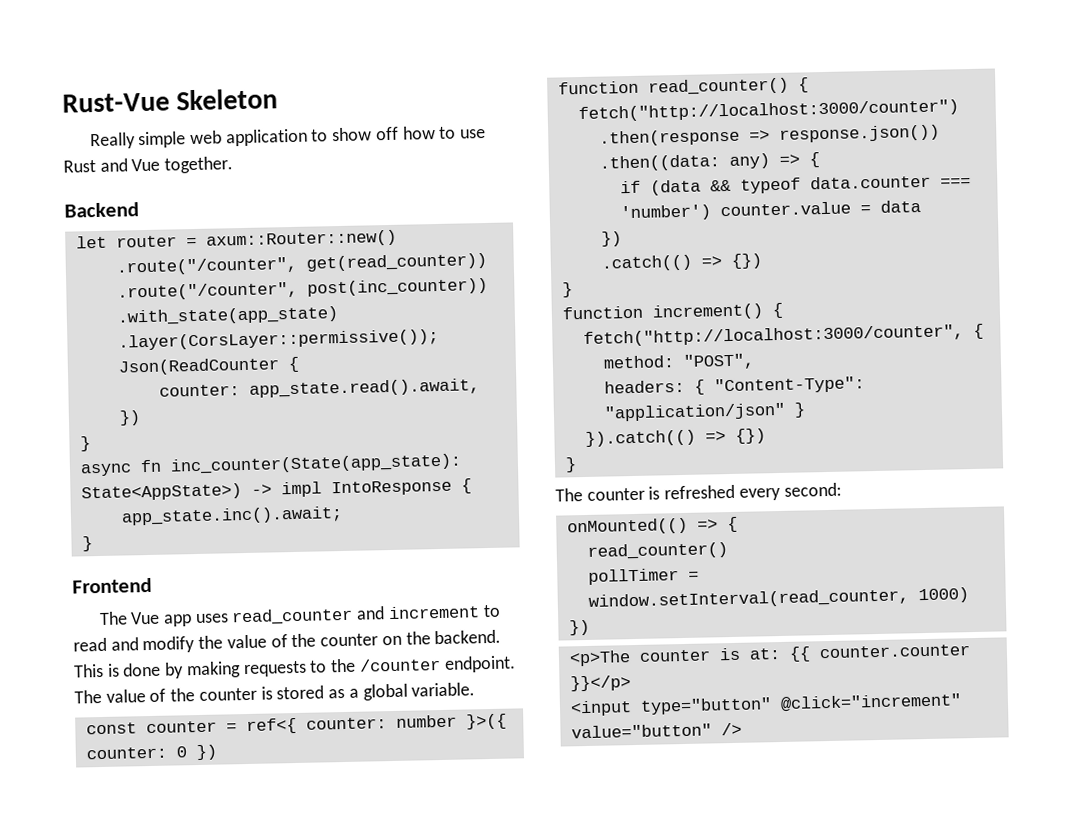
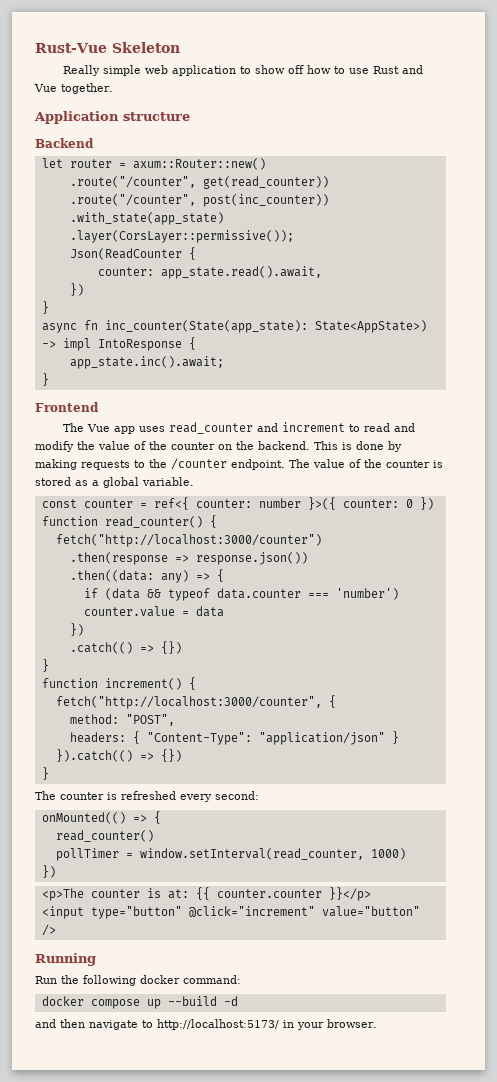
(234, 165) none -> [34,111,190,124] // Application structure
(742, 729) none -> [35,953,96,966] [35,975,241,986] [41,996,238,1009] [35,1019,377,1030] // Running // Run the following docker command: // docker compose up --build -d // and then navigate to http://localhost:5173/ in your browser.

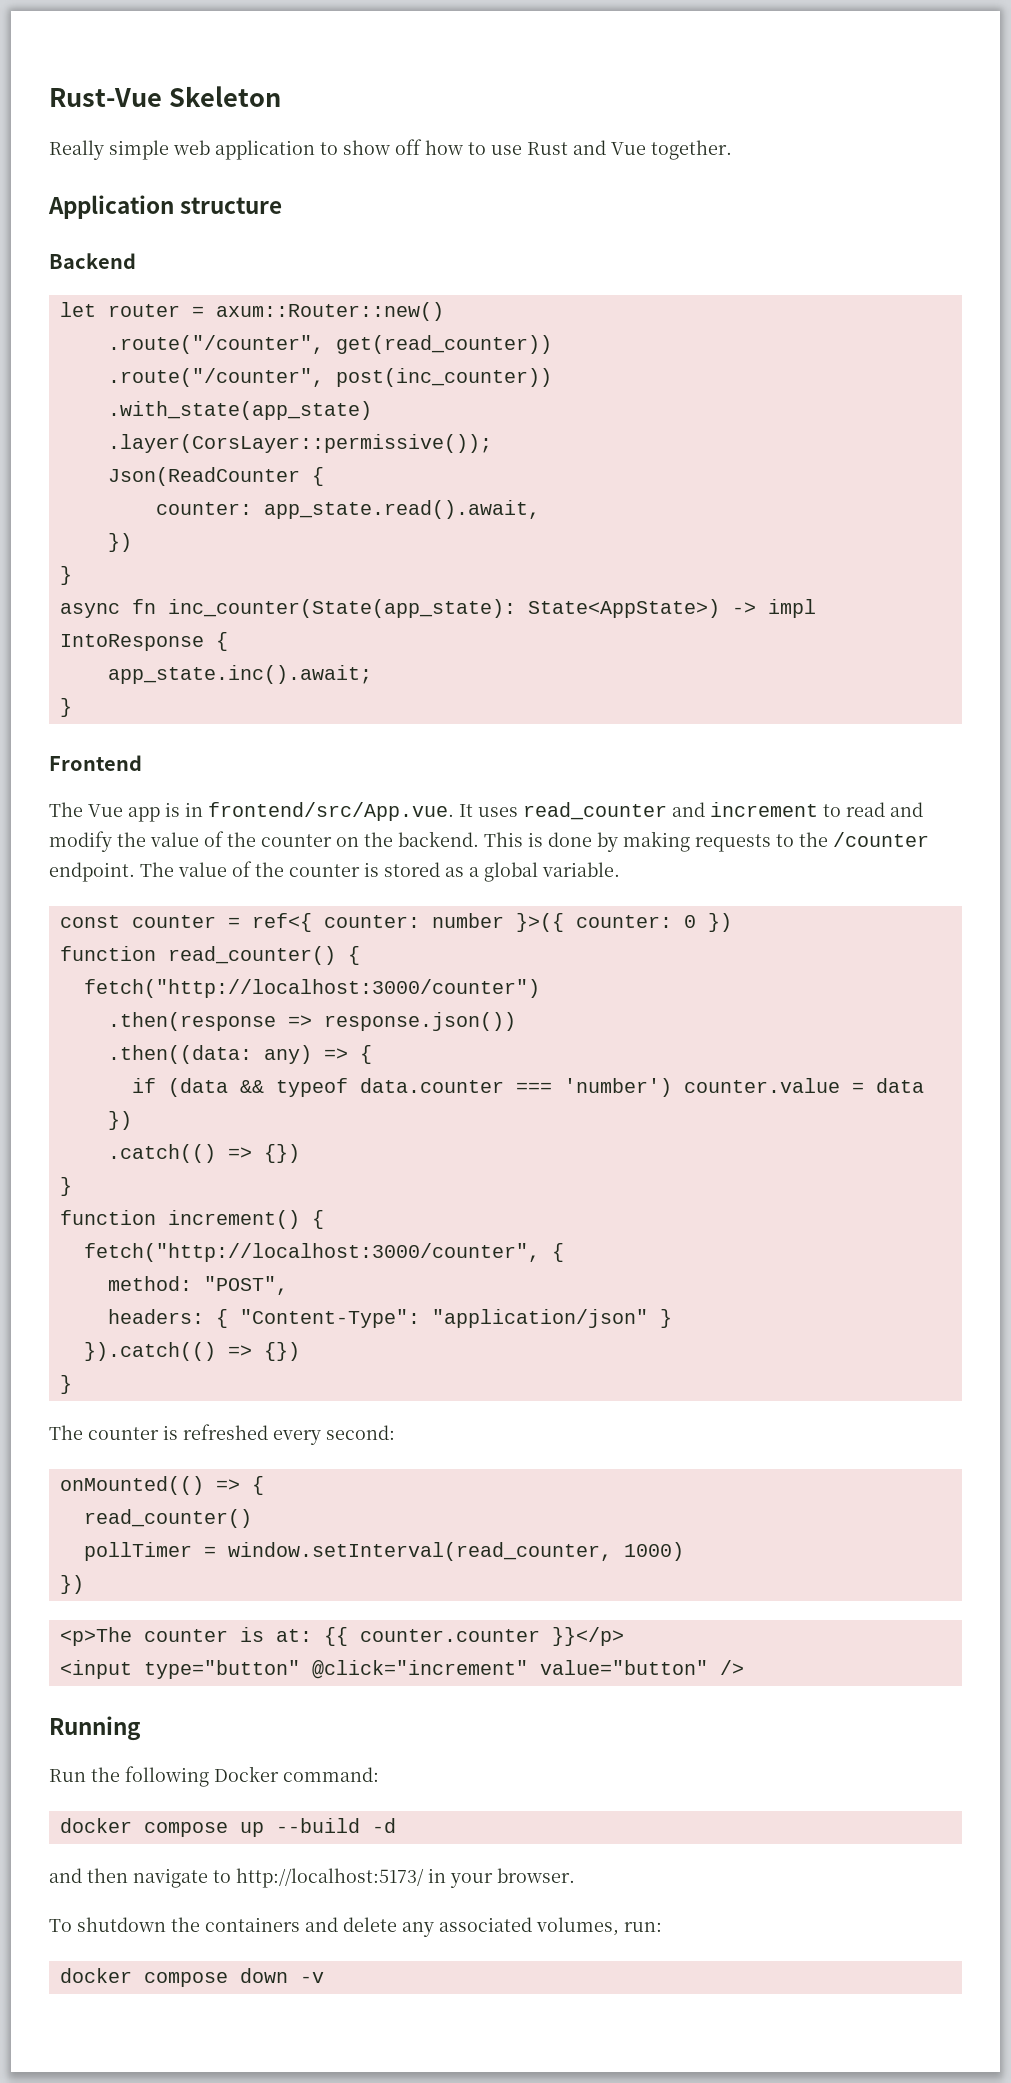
(136, 430) none -> [165,802,473,821] is in frontend/src/App.vue. It
[140,975,180,984] docker -> [214,1766,279,1782] Docker
(377, 1023) none -> [49,1917,662,1937] [59,1968,324,1987] // To shutdown the containers and delete any associated volumes, run: // docker compose down -v

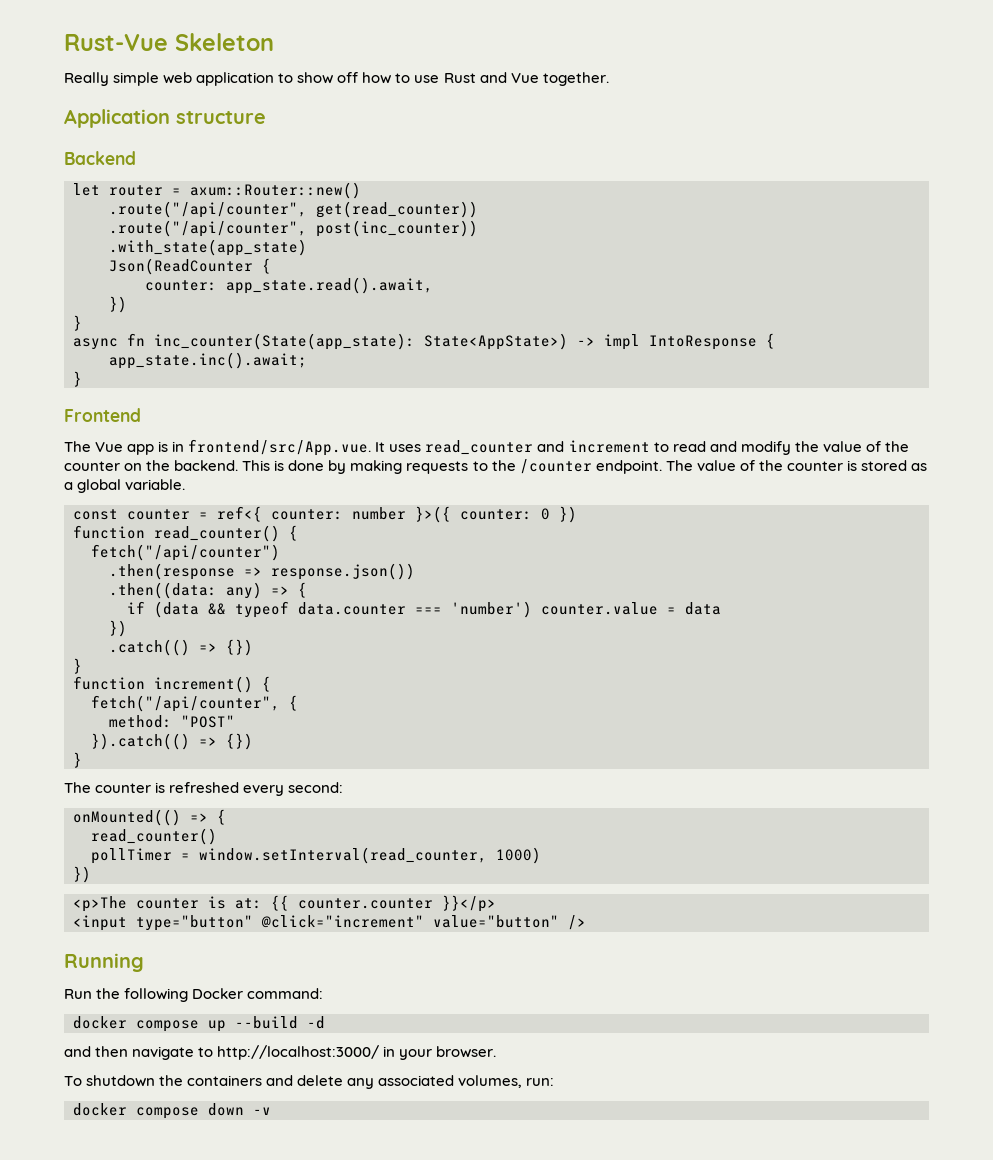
[107,335,324,354] .route("/counter", -> [109,201,307,218] .route("/api/counter",
[107,368,324,387] .route("/counter", -> [109,220,307,237] .route("/api/counter",
[107,434,492,453] // .layer(CorsLayer::permissive()); -> (307, 247) none
[83,979,540,998] fetch("http://localhost:3000/counter") -> [91,544,280,561] fetch("/api/counter")
[83,1243,540,1262] fetch("http://localhost:3000/counter", -> [91,695,280,712] fetch("/api/counter",
[203,1276,288,1295] [107,1309,672,1328] "POST", // headers: { "Content-Type": "application/json" } -> [181,715,235,728] "POST"
[236,1868,424,1888] http://localhost:5173/ -> [217,1045,380,1060] http://localhost:3000/

